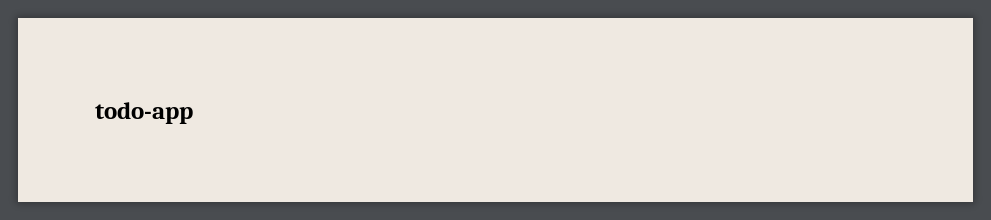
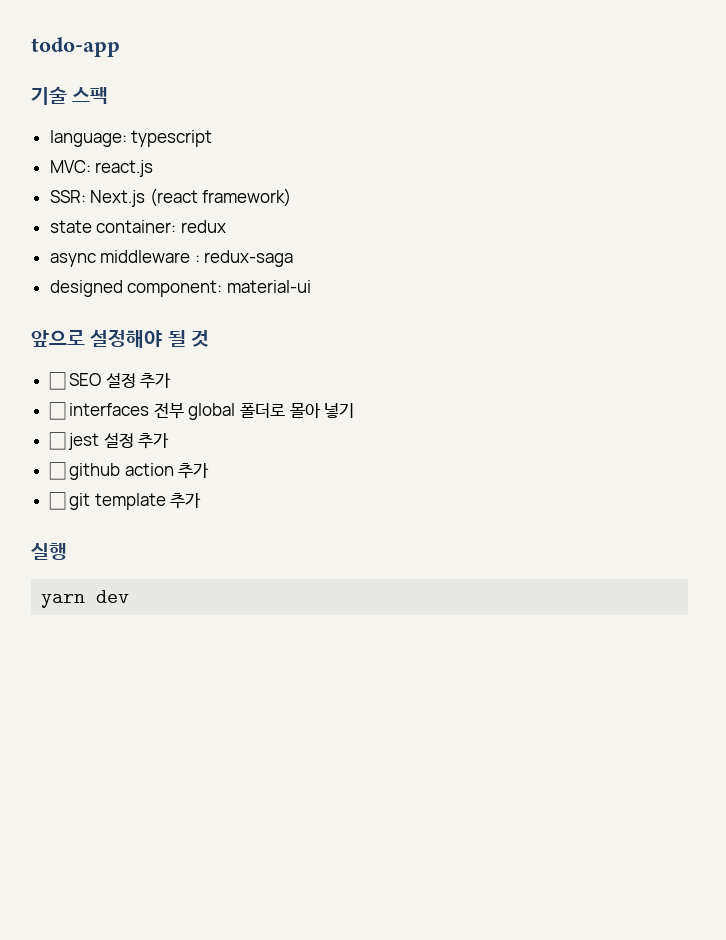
(193, 113) none -> [31,86,109,105] [49,130,213,147] [49,160,154,177] [49,188,292,207] [49,220,226,233] [49,250,294,267] [49,280,311,297] [31,329,210,348] [48,372,172,390] [48,402,355,420] [48,432,170,450] [48,462,210,480] [48,492,202,510] [31,543,67,560] [41,590,130,608] // 기술 스팩 // language: typescript // MVC: react.js // SSR: Next.js (react framework) // state container: redux // async middleware : redux-saga // designed component: material-ui // 앞으로 설정해야 될 것 // ☐ SEO 설정 추가 // ☐ interfaces 전부 global 폴더로 몰아 넣기 // ☐ jest 설정 추가 // ☐ github action 추가 // ☐ git template 추가 // 실행 // yarn dev

